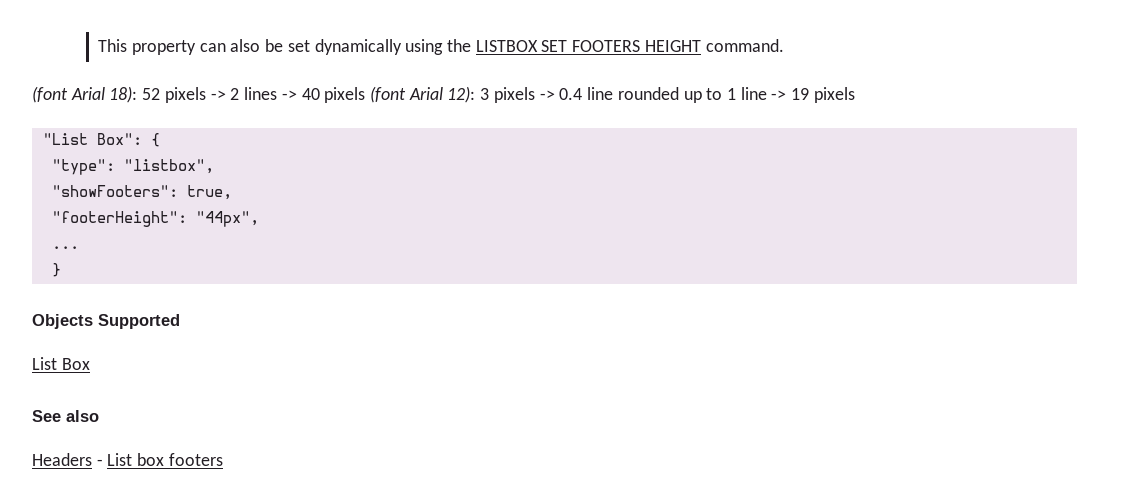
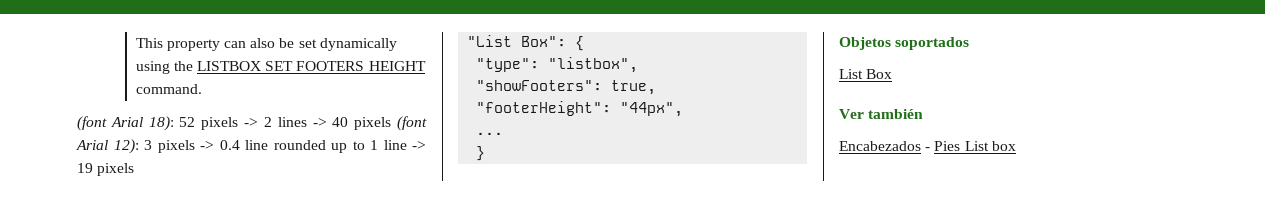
[32,314,180,329] Objects Supported -> [839,37,970,50] Objetos soportados
[32,410,99,422] [32,453,103,466] See also // Headers - -> [839,109,924,119] [839,141,961,151] Ver también // Encabezados - Pies
[168,453,223,466] footers -> (1016, 146) none

